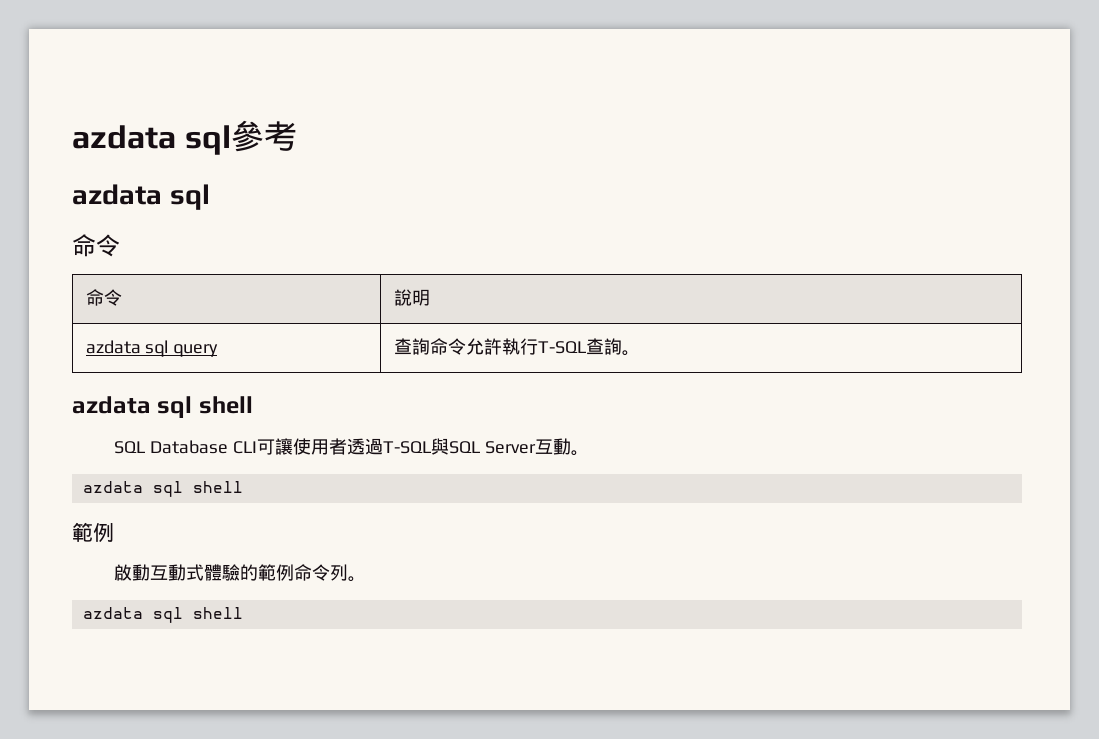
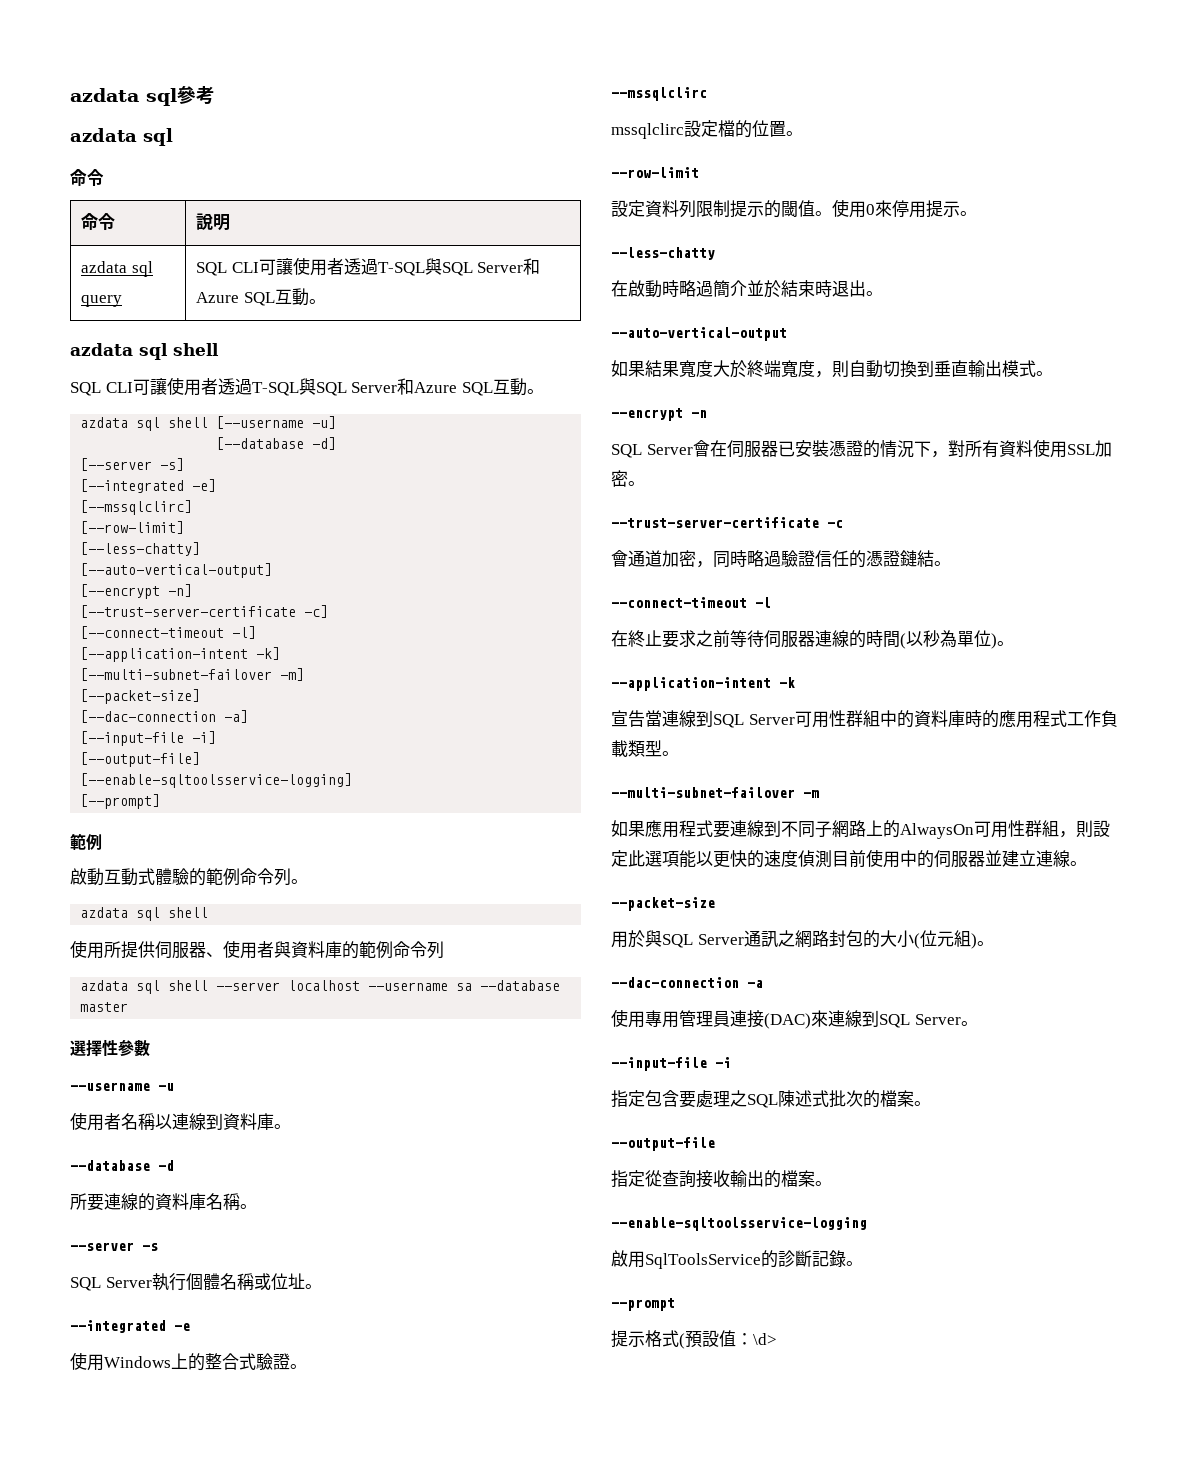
[393,338,640,356] [72,396,253,418] [114,438,589,456] [82,481,243,497] 查詢命令允許執行T-SQL查詢。 // azdata sql shell // SQL Database CLI可讓使用者透過T-SQL與SQL Server互動。 // azdata sql shell -> [196,257,541,276] [196,288,326,306] [70,343,219,360] [70,377,544,396] [80,416,337,431] [216,437,337,450] [80,458,185,471] [80,479,217,493] [80,500,193,515] [80,521,185,534] [80,542,201,556] [80,563,273,578] [80,584,193,599] [80,605,329,618] [80,626,257,639] [80,647,281,662] [80,668,305,681] [80,689,201,704] [80,710,249,723] [80,731,217,746] [80,752,201,767] [80,773,353,788] [80,794,161,809] SQL CLI可讓使用者透過T-SQL與SQL Server和Azure SQL互動。 // azdata sql shell // SQL CLI可讓使用者透過T-SQL與SQL Server和Azure SQL互動。 // azdata sql shell [--username -u] // [--database -d] // [--server -s] // [--integrated -e] // [--mssqlclirc] // [--row-limit] // [--less-chatty] // [--auto-vertical-output] // [--encrypt -n] // [--trust-server-certificate -c] // [--connect-timeout -l] // [--application-intent -k] // [--multi-subnet-failover -m] // [--packet-size] // [--dac-connection -a] // [--input-file -i] // [--output-file] // [--enable-sqltoolsservice-logging] // [--prompt]
(243, 613) none -> [70,940,444,959] [80,980,561,994] [80,1002,129,1012] [70,1039,150,1057] [70,1082,174,1091] [70,1112,291,1131] [70,1160,174,1171] [70,1193,257,1211] [70,1242,158,1251] [70,1273,322,1291] [70,1320,190,1333] [70,1352,307,1371] [611,87,707,101] [611,120,803,139] [611,167,699,178] [611,199,977,218] [611,247,715,260] [611,280,883,298] [611,327,787,341] [611,360,1053,378] [611,408,707,421] [611,439,1112,458] [611,470,645,487] [611,517,843,528] [611,550,951,568] [611,597,771,608] [611,630,1014,649] [611,677,795,691] [611,710,1118,728] [611,740,679,757] [611,787,819,798] [611,820,1110,839] [611,849,1087,868] [611,897,715,911] [611,930,994,949] [611,977,763,988] [611,1009,978,1029] [611,1057,731,1071] [611,1090,931,1108] [611,1137,715,1151] [611,1170,832,1188] [611,1217,867,1231] [611,1250,863,1269] [611,1298,675,1311] [611,1330,777,1349] // 使用所提供伺服器、使用者與資料庫的範例命令列 // azdata sql shell --server localhost --username sa --database master // 選擇性參數 // --username -u // 使用者名稱以連線到資料庫。 // --database -d // 所要連線的資料庫名稱。 // --server -s // SQL Server執行個體名稱或位址。 // --integrated -e // 使用Windows上的整合式驗證。 // --mssqlclirc // mssqlclirc設定檔的位置。 // --row-limit // 設定資料列限制提示的閾值。使用0來停用提示。 // --less-chatty // 在啟動時略過簡介並於結束時退出。 // --auto-vertical-output // 如果結果寬度大於終端寬度，則自動切換到垂直輸出模式。 // --encrypt -n // SQL Server會在伺服器已安裝憑證的情況下，對所有資料使用SSL加密。 // --trust-server-certificate -c // 會通道加密，同時略過驗證信任的憑證鏈結。 // --connect-timeout -l // 在終止要求之前等待伺服器連線的時間(以秒為單位)。 // --application-intent -k // 宣告當連線到SQL Server可用性群組中的資料庫時的應用程式工作負載類型。 // --multi-subnet-failover -m // 如果應用程式要連線到不同子網路上的AlwaysOn可用性群組，則設定此選項能以更快的速度偵測目前使用中的伺服器並建立連線。 // --packet-size // 用於與SQL Server通訊之網路封包的大小(位元組)。 // --dac-connection -a // 使用專用管理員連接(DAC)來連線到SQL Server。 // --input-file -i // 指定包含要處理之SQL陳述式批次的檔案。 // --output-file // 指定從查詢接收輸出的檔案。 // --enable-sqltoolsservice-logging // 啟用SqlToolsService的診斷記錄。 // --prompt // 提示格式(預設值：\d>

